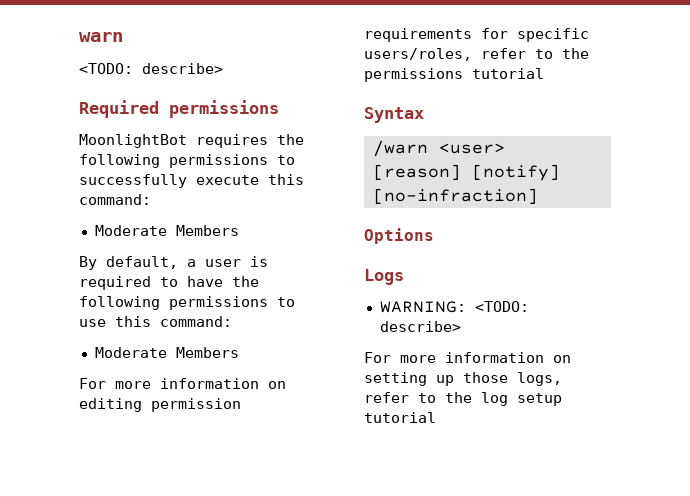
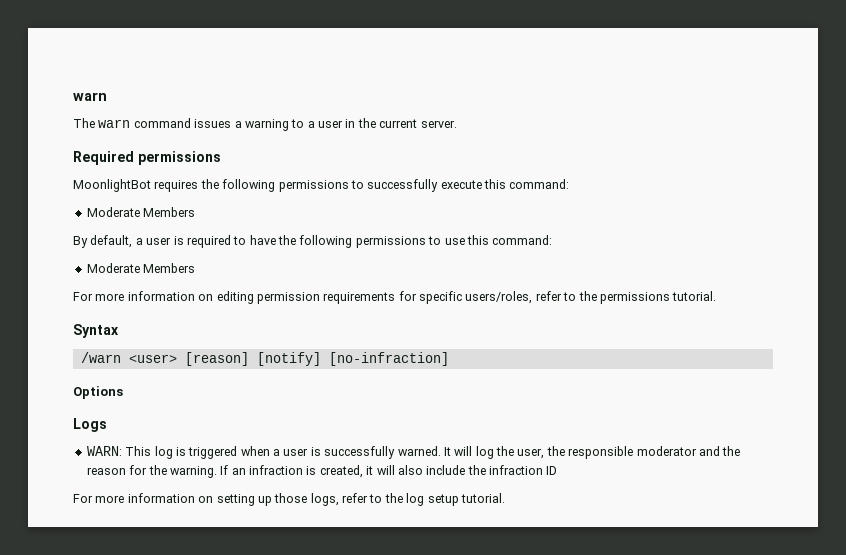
[79,63,223,74] <TODO: describe> -> [73,118,457,131] The warn command issues a warning to a user in the current server.
[472,68,544,79] tutorial -> [672,291,717,301] tutorial.
[379,301,529,313] [379,321,461,332] WARNING: <TODO: describe> -> [86,446,741,459] [86,465,558,478] WARN: This log is triggered when a user is successfully warned. It will log the user, the responsible moderator and the reason for the warning. If an infraction is created, it will also include the infraction ID
[364,412,436,423] tutorial -> [460,493,505,503] tutorial.

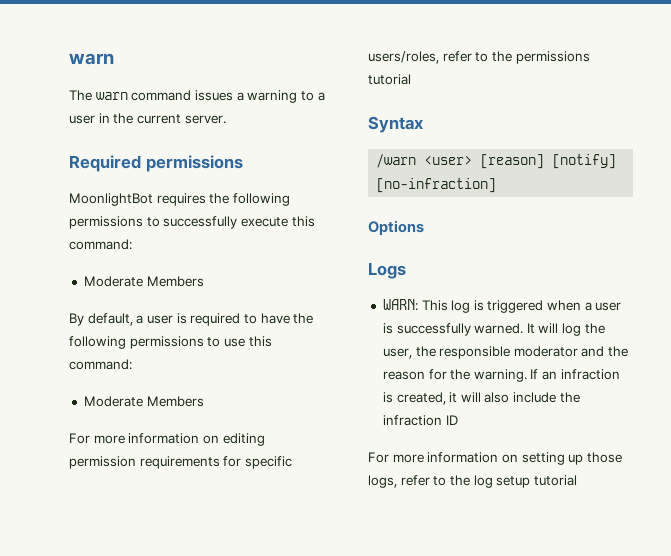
[672,291,717,301] tutorial. -> [368,74,411,85] tutorial
[460,493,505,503] tutorial. -> [533,475,577,486] tutorial

